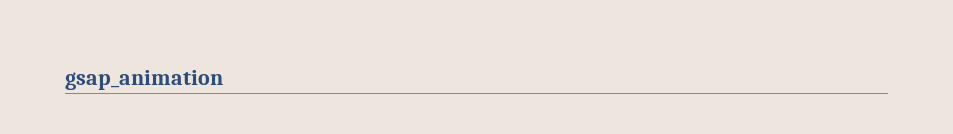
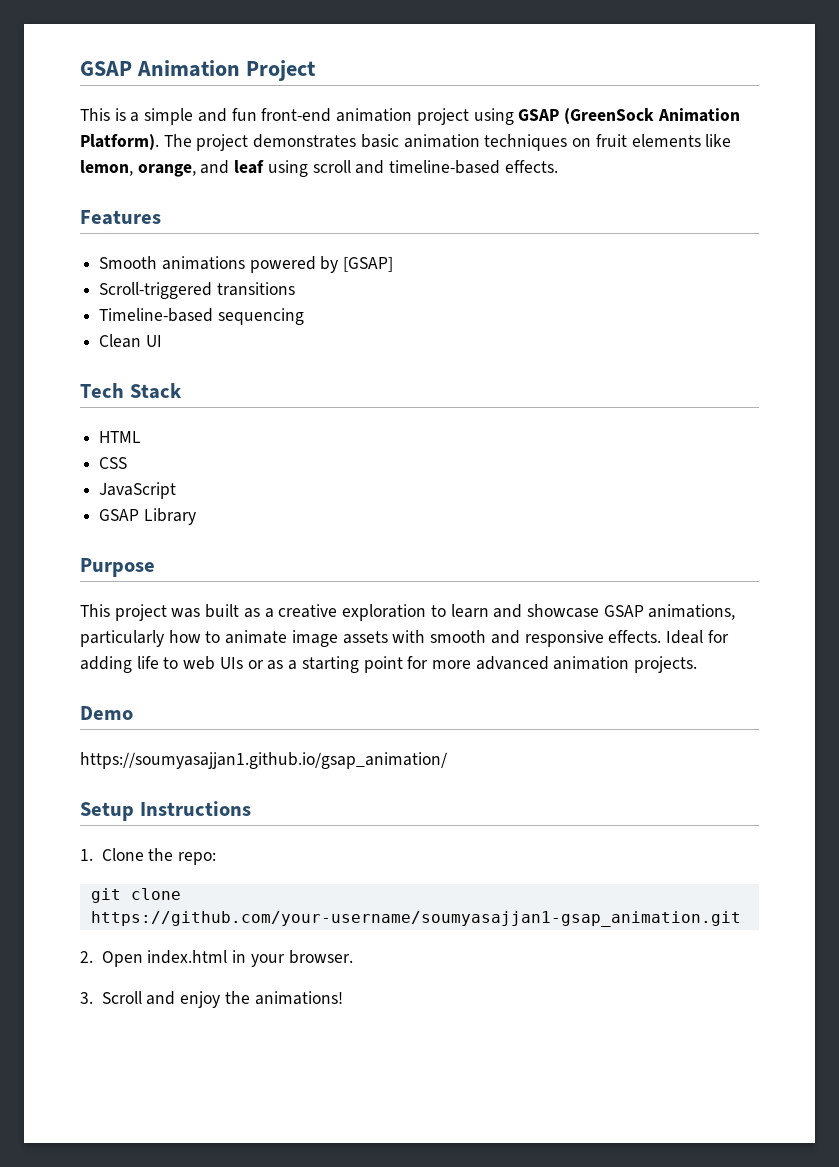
[65,70,223,90] gsap_animation -> [80,60,316,81] [80,108,740,125] [80,134,732,151] [80,160,558,177] [80,210,161,225] [99,256,394,273] [99,282,295,299] [99,308,304,325] [99,334,162,348] [80,383,182,399] [99,431,142,443] [99,457,128,469] [99,482,177,499] [99,508,196,525] [80,558,155,577] [80,604,736,621] [80,630,729,647] [80,656,698,673] [80,706,133,720] [80,752,447,769] [80,801,251,821] [80,848,217,865] [90,888,181,903] [90,911,741,927] [80,950,353,967] [80,991,343,1008] GSAP Animation Project // This is a simple and fun front-end animation project using GSAP (GreenSock Animation Platform). The project demonstrates basic animation techniques on fruit elements like lemon, orange, and leaf using scroll and timeline-based effects. // Features // Smooth animations powered by [GSAP] // Scroll-triggered transitions // Timeline-based sequencing // Clean UI // Tech Stack // HTML // CSS // JavaScript // GSAP Library // Purpose // This project was built as a creative exploration to learn and showcase GSAP animations, particularly how to animate image assets with smooth and responsive effects. Ideal for adding life to web UIs or as a starting point for more advanced animation projects. // Demo // https://soumyasajjan1.github.io/gsap_animation/ // Setup Instructions // 1. Clone the repo: // git clone https://github.com/your-username/soumyasajjan1-gsap_animation.git // 2. Open index.html in your browser. // 3. Scroll and enjoy the animations!

